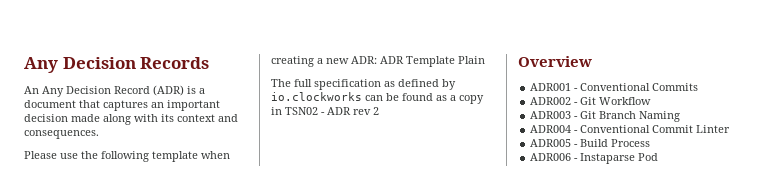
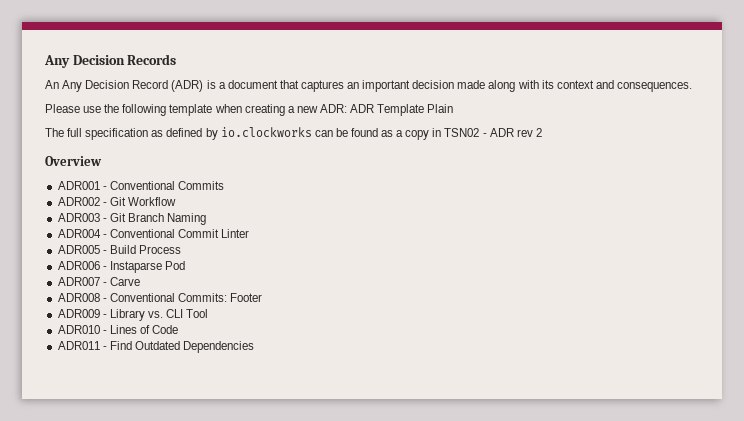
(659, 157) none -> [57,277,140,286] [57,293,263,302] [57,309,209,321] [57,325,179,334] [57,341,255,353] // ADR007 - Carve // ADR008 - Conventional Commits: Footer // ADR009 - Library vs. CLI Tool // ADR010 - Lines of Code // ADR011 - Find Outdated Dependencies

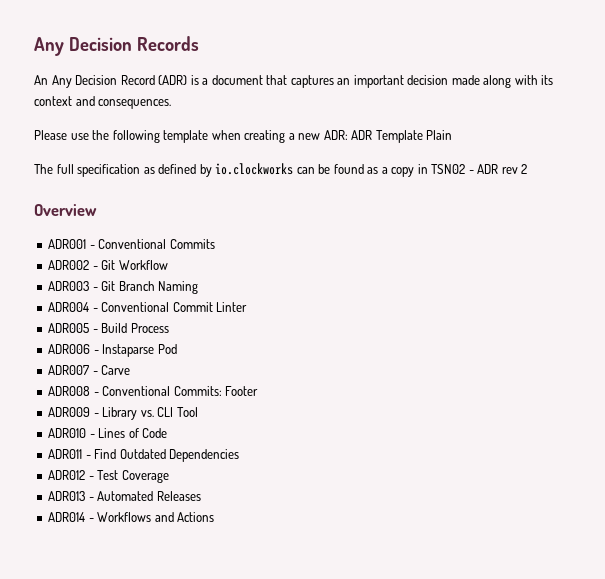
(255, 347) none -> [48,470,169,483] [48,491,201,501] [48,512,215,522] // ADR012 - Test Coverage // ADR013 - Automated Releases // ADR014 - Workflows and Actions

